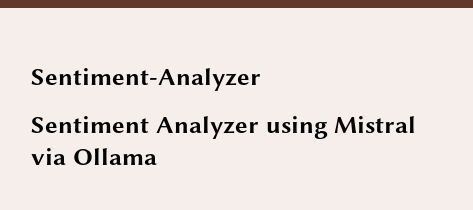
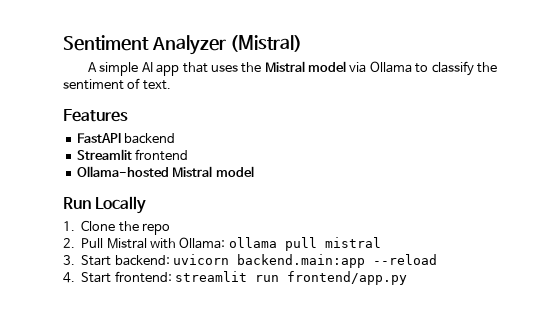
[31,68,261,91] Sentiment-Analyzer // -> (63, 43) none
[265,116,417,139] [31,148,157,165] using Mistral via Ollama -> [230,35,303,52] [88,61,497,76] [63,78,171,90] [63,109,128,122] [76,133,176,144] [76,149,189,161] [76,166,254,177] [63,196,147,214] [63,220,170,235] [63,237,381,251] [63,254,437,268] [63,271,407,285] (Mistral) // A simple AI app that uses the Mistral model via Ollama to classify the sentiment of text. // Features // FastAPI backend // Streamlit frontend // Ollama-hosted Mistral model // Run Locally // 1. Clone the repo // 2. Pull Mistral with Ollama: ollama pull mistral // 3. Start backend: uvicorn backend.main:app --reload // 4. Start frontend: streamlit run frontend/app.py

